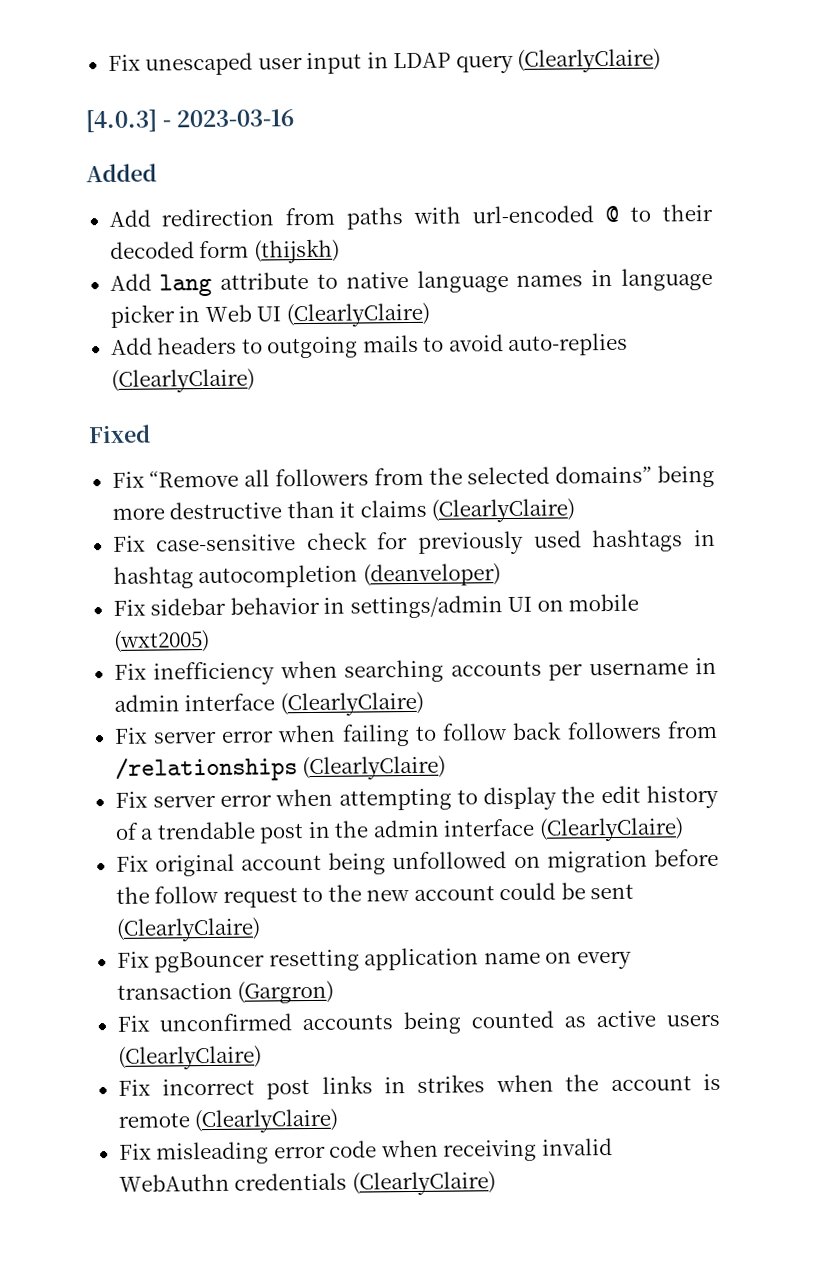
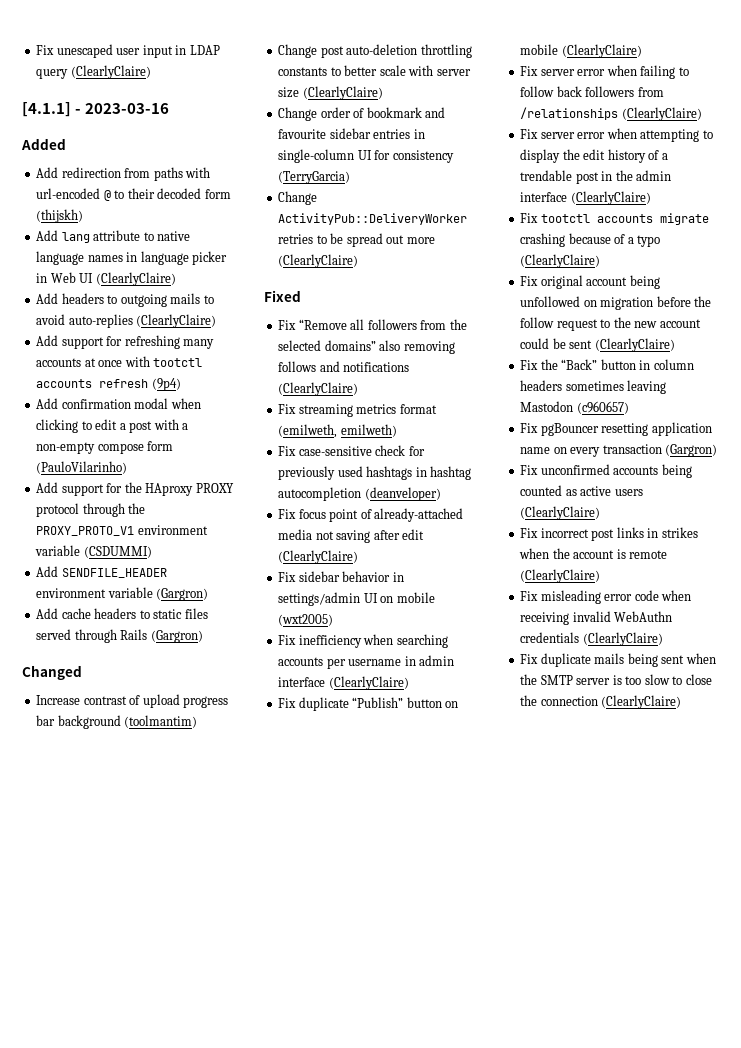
[85,109,157,133] [4.0.3] -> [22,102,71,117] [4.1.1]
(255, 380) none -> [36,335,215,349] [36,356,203,367] [36,378,181,391] [36,398,201,409] [36,419,189,433] [36,441,174,454] [36,461,128,474] [36,482,234,496] [36,503,146,517] [36,525,208,536] [35,545,152,558] [36,566,167,578] [36,587,209,601] [36,608,208,619] [36,629,203,643] [22,665,82,680] [36,694,229,708] [36,715,198,729] [278,44,472,58] [278,65,471,76] [278,86,383,100] [278,107,446,121] [278,128,425,139] [278,149,454,163] [278,171,351,184] [278,191,318,205] [278,213,468,225] [278,233,435,247] [278,254,359,268] // Add support for refreshing many accounts at once with tootctl accounts refresh (9p4) // Add confirmation modal when clicking to edit a post with a non-empty compose form (PauloVilarinho) // Add support for the HAproxy PROXY protocol through the PROXY_PROTO_V1 environment variable (CSDUMMI) // Add SENDFILE_HEADER environment variable (Gargron) // Add cache headers to static files served through Rails (Gargron) // Changed // Increase contrast of upload progress bar background (toolmantim) // Change post auto-deletion throttling constants to better scale with server size (ClearlyClaire) // Change order of bookmark and favourite sidebar entries in single-column UI for consistency (TerryGarcia) // Change ActivityPub::DeliveryWorker retries to be spread out more (ClearlyClaire)
[657,464,716,488] [111,498,576,523] being more destructive than it claims (ClearlyClaire) -> [379,340,455,354] [278,361,410,372] [278,382,359,396] [278,404,437,417] [278,424,397,438] also removing follows and notifications (ClearlyClaire) // Fix streaming metrics format (emilweth, emilweth)
(501, 575) none -> [278,508,464,522] [278,529,425,543] [278,550,359,564] // Fix focus point of already-attached media not saving after edit (ClearlyClaire)
(424, 704) none -> [278,697,459,711] [520,44,642,58] // Fix duplicate “Publish” button on mobile (ClearlyClaire)
(684, 829) none -> [520,213,709,225] [520,233,661,247] [520,254,601,268] // Fix tootctl accounts migrate crashing because of a typo (ClearlyClaire)
(261, 929) none -> [520,359,694,370] [520,380,667,394] [520,401,629,414] // Fix the “Back” button in column headers sometimes leaving Mastodon (c960657)
(496, 1183) none -> [520,653,716,667] [520,674,712,685] [520,695,682,709] // Fix duplicate mails being sent when the SMTP server is too slow to close the connection (ClearlyClaire)

